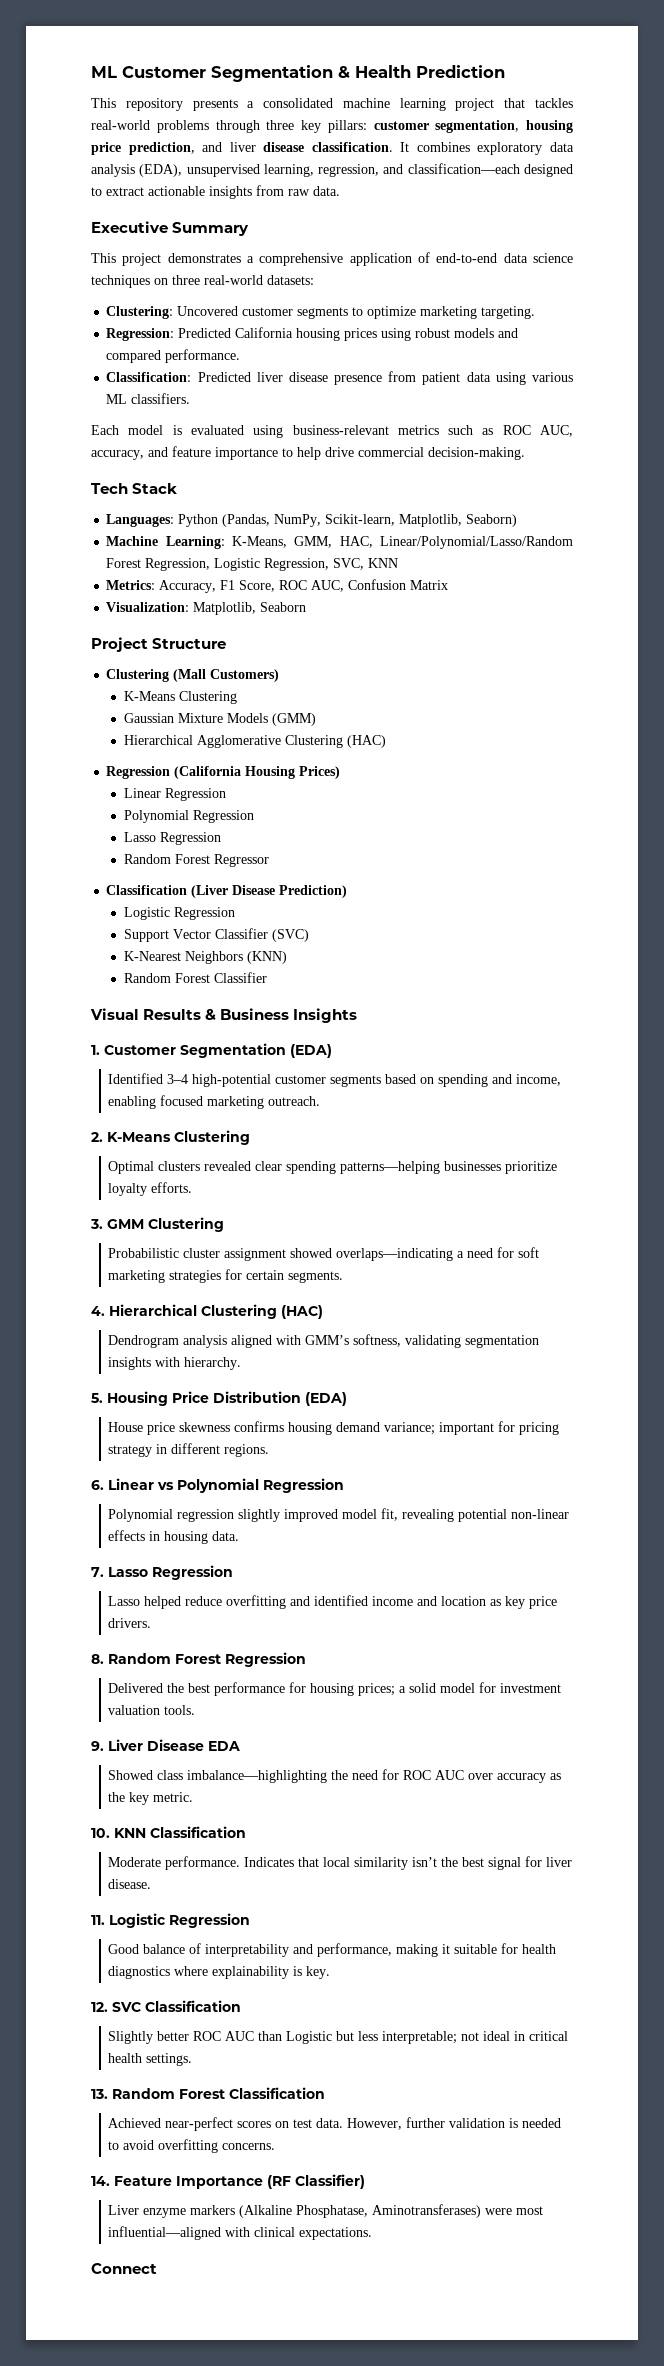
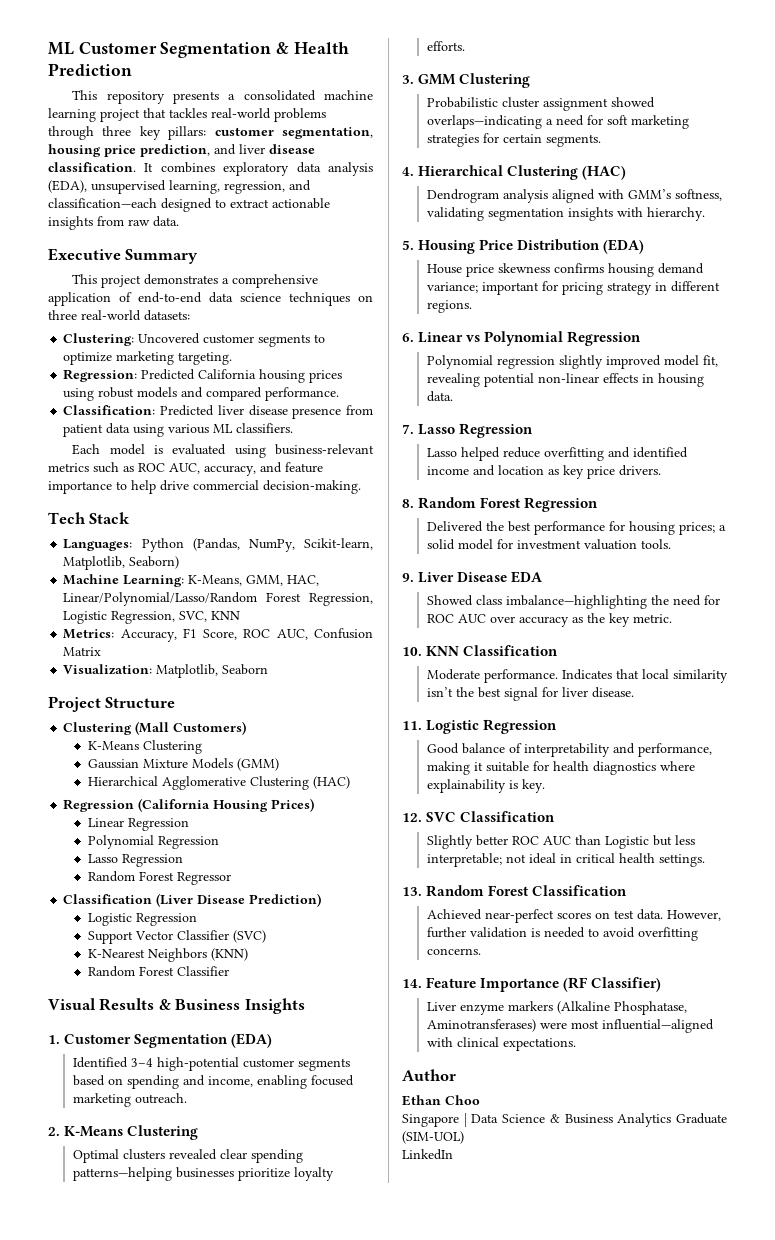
[91,2263,157,2274] Connect -> [402,1069,456,1081] [402,1095,480,1106] [402,1113,727,1127] [402,1131,464,1144] [402,1149,453,1160] Author // Ethan Choo // Singapore | Data Science & Business Analytics Graduate (SIM-UOL) // LinkedIn

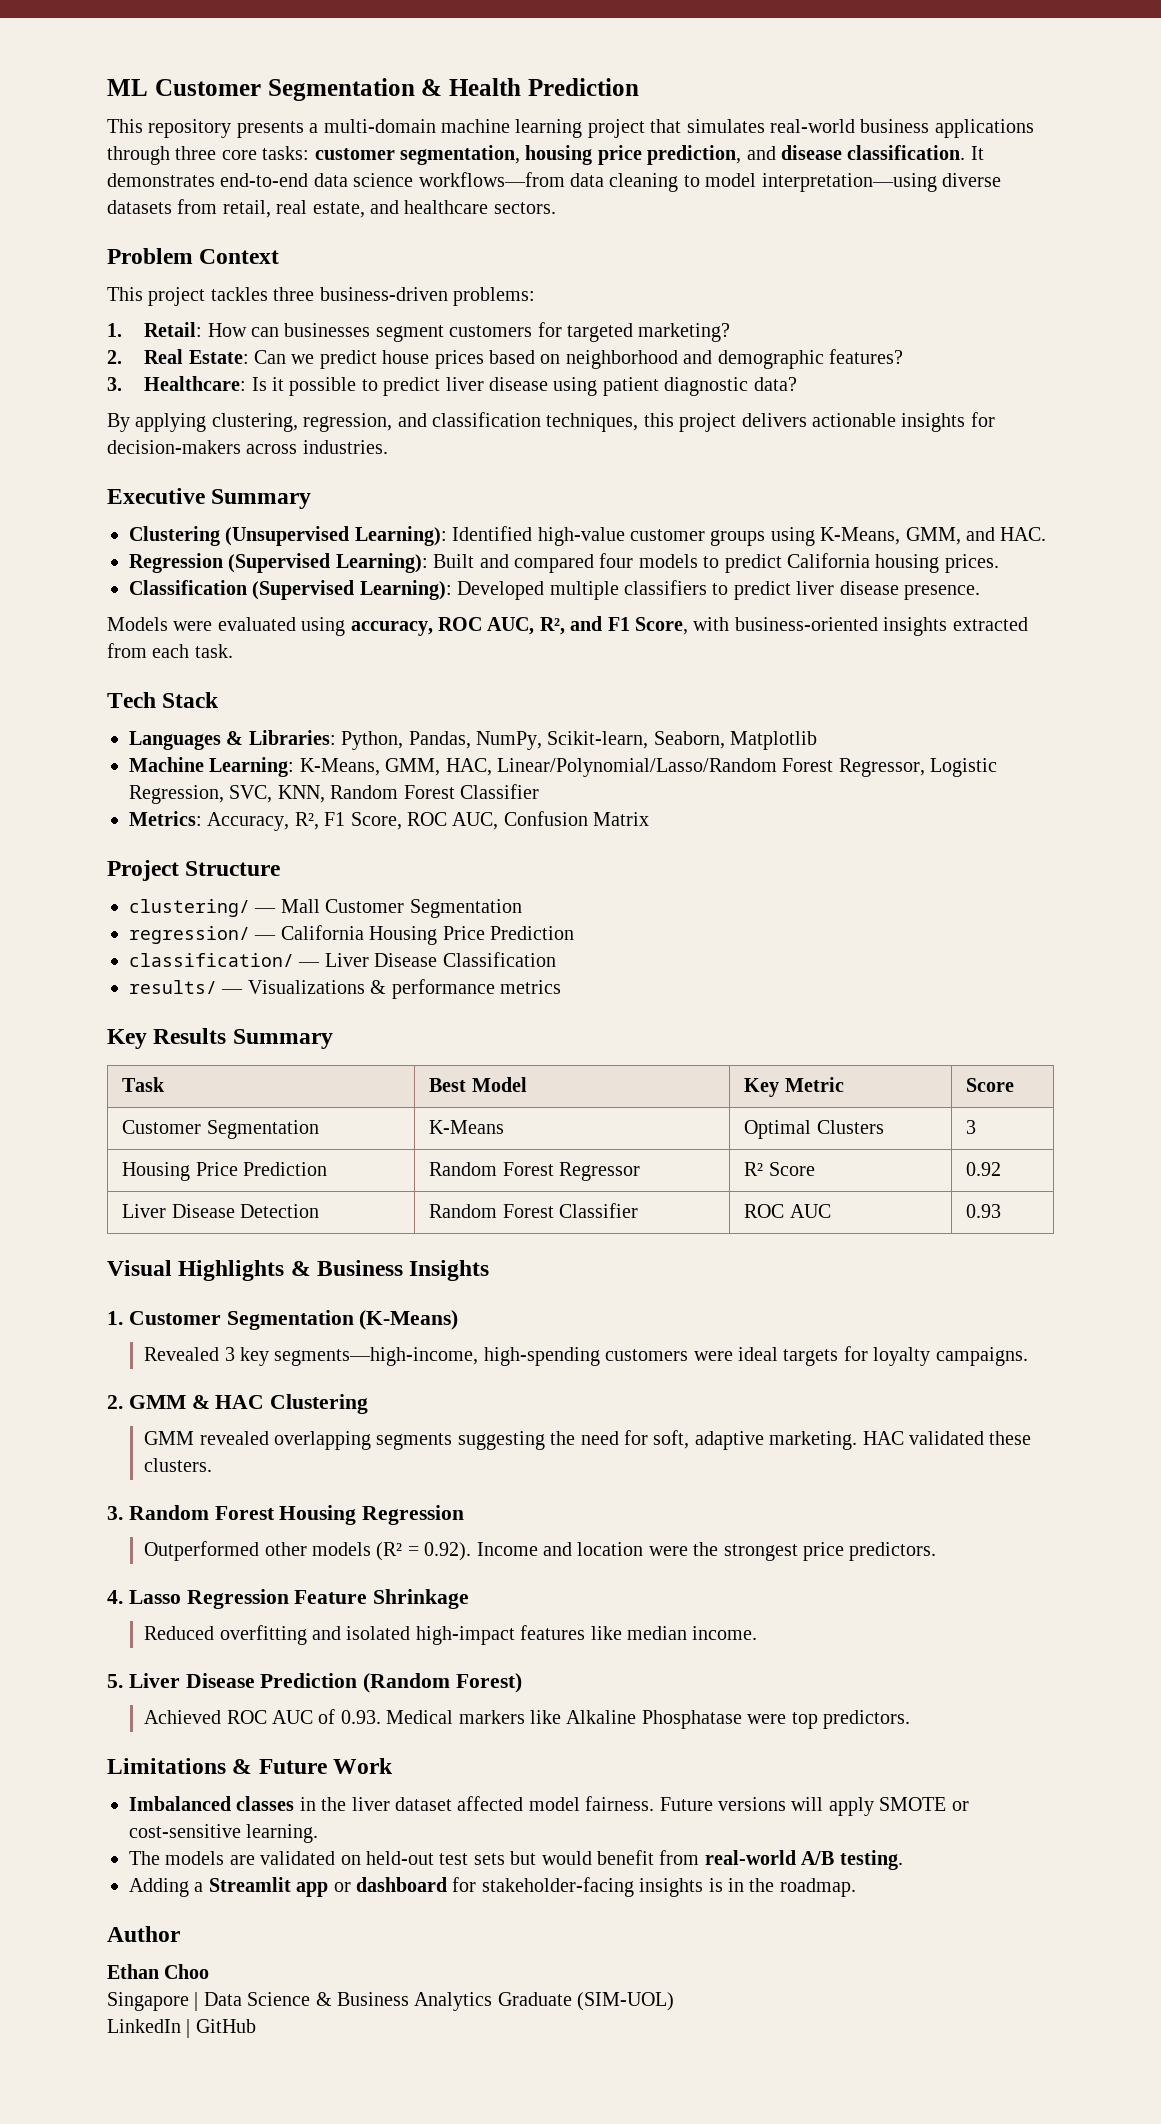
[243,90,316,101] consolidated -> [323,119,436,133] multi-domain
[169,108,326,122] [48,126,207,140] tackles real-world problems through three key pillars: -> [686,119,1034,138] [107,146,310,165] simulates real-world business applications through three core tasks:
[239,144,265,154] liver -> (776, 153) none
[160,162,373,176] [48,180,311,194] [48,198,330,212] [48,216,179,230] [48,248,199,264] [72,274,319,288] [48,292,373,306] [48,310,190,321] [63,333,326,347] [63,351,233,365] [63,369,343,383] [63,387,340,401] [63,405,373,419] [63,423,294,437] [72,444,374,458] [48,462,323,476] [48,480,361,494] [48,512,130,524] [63,538,373,552] [63,556,180,570] combines exploratory data analysis (EDA), unsupervised learning, regression, and classification—each designed to extract actionable insights from raw data. // Executive Summary // This project demonstrates a comprehensive application of end-to-end data science techniques on three real-world datasets: // Clustering: Uncovered customer segments to optimize marketing targeting. // Regression: Predicted California housing prices using robust models and compared performance. // Classification: Predicted liver disease presence from patient data using various ML classifiers. // Each model is evaluated using business-relevant metrics such as ROC AUC, accuracy, and feature importance to help drive commercial decision-making. // Tech Stack // Languages: Python (Pandas, NumPy, Scikit-learn, Matplotlib, Seaborn) -> [107,172,1001,192] [107,199,556,218] [107,248,280,264] [107,287,535,306] [107,322,731,342] [107,349,903,369] [107,376,797,396] [107,412,995,432] [107,440,388,454] [107,488,312,509] [129,526,1047,546] [129,553,999,573] [129,580,980,600] [107,616,1028,636] [107,643,233,658] [107,692,220,708] [129,730,818,750] demonstrates end-to-end data science workflows—from data cleaning to model interpretation—using diverse datasets from retail, real estate, and healthcare sectors. // Problem Context // This project tackles three business-driven problems: // 1. Retail: How can businesses segment customers for targeted marketing? // 2. Real Estate: Can we predict house prices based on neighborhood and demographic features? // 3. Healthcare: Is it possible to predict liver disease using patient diagnostic data? // By applying clustering, regression, and classification techniques, this project delivers actionable insights for decision-makers across industries. // Executive Summary // Clustering (Unsupervised Learning): Identified high-value customer groups using K-Means, GMM, and HAC. // Regression (Supervised Learning): Built and compared four models to predict California housing prices. // Classification (Supervised Learning): Developed multiple classifiers to predict liver disease presence. // Models were evaluated using accuracy, ROC AUC, R², and F1 Score, with business-oriented insights extracted from each task. // Tech Stack // Languages & Libraries: Python, Pandas, NumPy, Scikit-learn, Seaborn, Matplotlib
[309,593,373,606] Regression, -> [838,758,925,777] Regressor,
[211,611,241,620] KNN -> [277,784,539,803] KNN, Random Forest Classifier
(177, 635) none -> [294,812,319,830] R²,
[63,664,269,678] // Visualization: Matplotlib, Seaborn -> (650, 819) none
[63,721,247,735] [88,740,203,754] [88,758,280,771] [88,776,351,790] [63,798,315,812] [88,818,190,831] [88,835,220,849] [88,854,184,867] [88,871,232,885] [63,893,322,907] [88,913,198,926] [88,930,267,944] [88,948,249,962] [88,966,230,977] Clustering (Mall Customers) // K-Means Clustering // Gaussian Mixture Models (GMM) // Hierarchical Agglomerative Clustering (HAC) // Regression (California Housing Prices) // Linear Regression // Polynomial Regression // Lasso Regression // Random Forest Regressor // Classification (Liver Disease Prediction) // Logistic Regression // Support Vector Classifier (SVC) // K-Nearest Neighbors (KNN) // Random Forest Classifier -> [129,899,522,918] [129,925,574,945] [129,952,556,967] [129,979,561,999] [107,1028,333,1049] [122,1077,166,1092] [429,1077,527,1092] [744,1077,844,1097] [966,1078,1015,1092] [122,1120,319,1139] [429,1120,505,1134] [744,1120,884,1139] [966,1120,977,1134] [122,1162,327,1181] [429,1162,640,1181] [744,1162,815,1176] [966,1162,1002,1176] [122,1204,319,1218] [429,1203,638,1218] [744,1204,831,1218] [966,1204,1002,1218] clustering/ — Mall Customer Segmentation // regression/ — California Housing Price Prediction // classification/ — Liver Disease Classification // results/ — Visualizations & performance metrics // Key Results Summary // Task | Best Model | Key Metric | Score // Customer Segmentation | K-Means | Optimal Clusters | 3 // Housing Price Prediction | Random Forest Regressor | R² Score | 0.92 // Liver Disease Detection | Random Forest Classifier | ROC AUC | 0.93
[99,998,155,1011] Results -> [178,1260,285,1281] Highlights
[231,1033,273,1048] [72,1057,350,1071] [72,1075,354,1089] [72,1093,187,1107] [48,1125,199,1140] [72,1149,303,1163] [72,1167,334,1181] [426,41,465,51] [402,73,531,88] [426,97,655,111] [426,115,689,129] [426,133,601,147] [402,165,627,180] [426,189,722,203] [426,207,705,221] [402,239,645,254] [426,263,704,277] [426,281,720,295] [426,300,472,313] [402,331,642,346] [426,355,718,369] [426,373,704,387] [426,391,453,402] [402,423,534,438] [426,447,688,461] [426,465,661,479] [402,497,599,512] [426,521,726,535] [426,539,671,550] [402,571,544,583] [426,595,720,609] [426,613,672,627] [402,645,559,656] [426,669,728,683] [426,687,634,701] [402,719,558,734] [426,743,712,757] [426,761,695,775] [426,779,545,793] [402,811,556,822] [426,835,695,849] [426,853,705,867] [402,885,628,897] [426,909,721,923] [426,927,698,941] [426,948,481,955] [402,977,662,992] [426,1001,687,1015] [426,1019,714,1033] [426,1037,576,1051] (EDA) // Identified 3–4 high-potential customer segments based on spending and income, enabling focused marketing outreach. // 2. K-Means Clustering // Optimal clusters revealed clear spending patterns—helping businesses prioritize loyalty efforts. // 3. GMM Clustering // Probabilistic cluster assignment showed overlaps—indicating a need for soft marketing strategies for certain segments. // 4. Hierarchical Clustering (HAC) // Dendrogram analysis aligned with GMM’s softness, validating segmentation insights with hierarchy. // 5. Housing Price Distribution (EDA) // House price skewness confirms housing demand variance; important for pricing strategy in different regions. // 6. Linear vs Polynomial Regression // Polynomial regression slightly improved model fit, revealing potential non-linear effects in housing data. // 7. Lasso Regression // Lasso helped reduce overfitting and identified income and location as key price drivers. // 8. Random Forest Regression // Delivered the best performance for housing prices; a solid model for investment valuation tools. // 9. Liver Disease EDA // Showed class imbalance—highlighting the need for ROC AUC over accuracy as the key metric. // 10. KNN Classification // Moderate performance. Indicates that local similarity isn’t the best signal for liver disease. // 11. Logistic Regression // Good balance of interpretability and performance, making it suitable for health diagnostics where explainability is key. // 12. SVC Classification // Slightly better ROC AUC than Logistic but less interpretable; not ideal in critical health settings. // 13. Random Forest Classification // Achieved near-perfect scores on test data. However, further validation is needed to avoid overfitting concerns. // 14. Feature Importance (RF Classifier) // Liver enzyme markers (Alkaline Phosphatase, Aminotransferases) were most influential—aligned with clinical expectations. -> [359,1310,459,1330] [144,1346,1028,1366] [107,1394,369,1414] [144,1430,1032,1450] [144,1458,213,1472] [107,1505,465,1525] [144,1541,937,1561] [107,1589,470,1609] [144,1625,758,1645] [107,1673,523,1693] [144,1709,910,1729] [107,1758,394,1774] [129,1796,969,1816] [129,1824,319,1843] [129,1850,903,1870] [129,1877,856,1897] (K-Means) // Revealed 3 key segments—high-income, high-spending customers were ideal targets for loyalty campaigns. // 2. GMM & HAC Clustering // GMM revealed overlapping segments suggesting the need for soft, adaptive marketing. HAC validated these clusters. // 3. Random Forest Housing Regression // Outperformed other models (R² = 0.92). Income and location were the strongest price predictors. // 4. Lasso Regression Feature Shrinkage // Reduced overfitting and isolated high-impact features like median income. // 5. Liver Disease Prediction (Random Forest) // Achieved ROC AUC of 0.93. Medical markers like Alkaline Phosphatase were top predictors. // Limitations & Future Work // Imbalanced classes in the liver dataset affected model fairness. Future versions will apply SMOTE or cost-sensitive learning. // The models are validated on held-out test sets but would benefit from real-world A/B testing. // Adding a Streamlit app or dashboard for stakeholder-facing insights is in the roadmap.
(453, 1154) none -> [186,2019,256,2038] | GitHub

